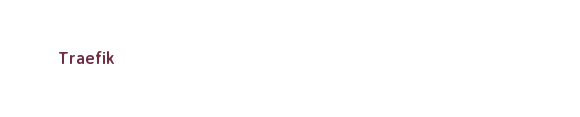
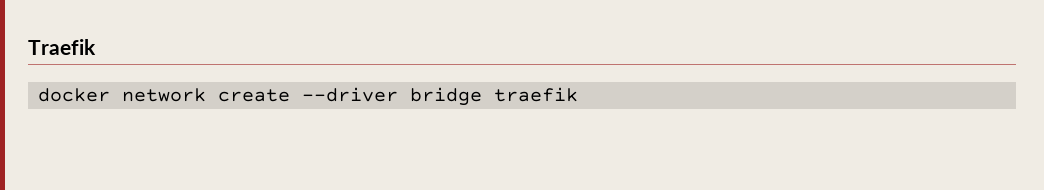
(115, 57) none -> [37,87,578,106] // docker network create --driver bridge traefik

